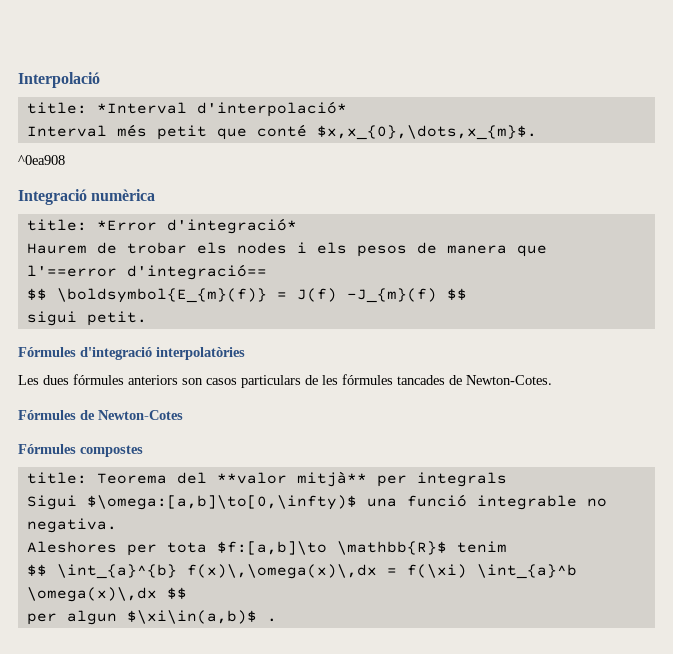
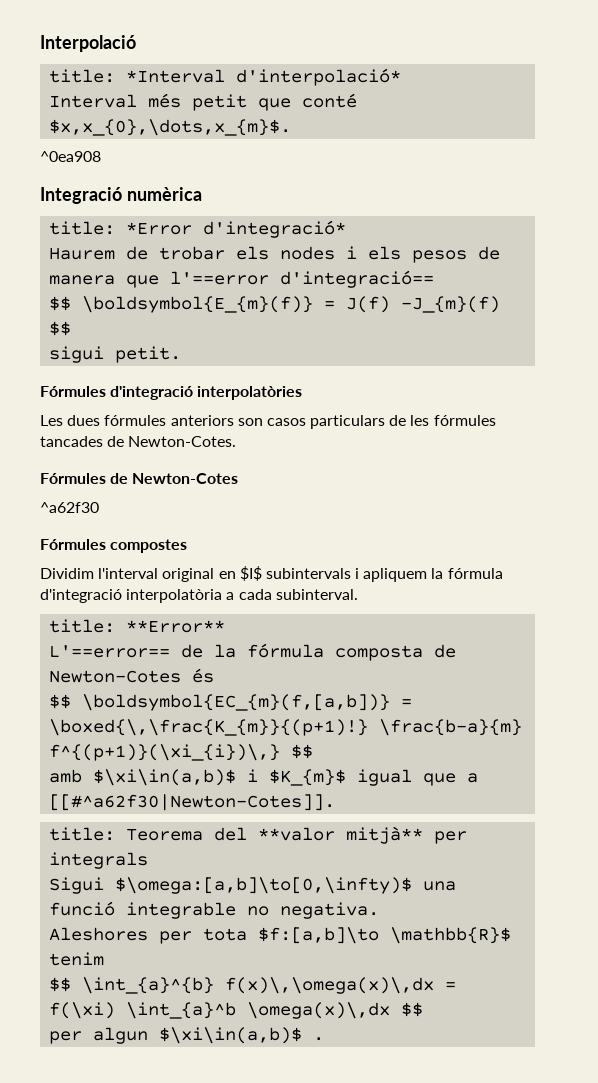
(183, 415) none -> [40,502,99,513] // ^a62f30
(143, 451) none -> [40,566,503,582] [40,589,358,603] [49,619,226,633] [49,643,457,661] [49,668,215,683] [49,694,413,711] [49,719,523,736] [49,744,314,761] [49,769,479,786] [49,794,336,811] // Dividim l'interval original en $I$ subintervals i apliquem la fórmula d'integració interpolatòria a cada subinterval. // title: **Error** // L'==error== de la fórmula composta de Newton-Cotes és // $$ \boldsymbol{EC_{m}(f,[a,b])} = \boxed{\,\frac{K_{m}}{(p+1)!} \frac{b-a}{m} f^{(p+1)}(\xi_{i})\,} $$ // amb $\xi\in(a,b)$ i $K_{m}$ igual que a [[#^a62f30|Newton-Cotes]].

